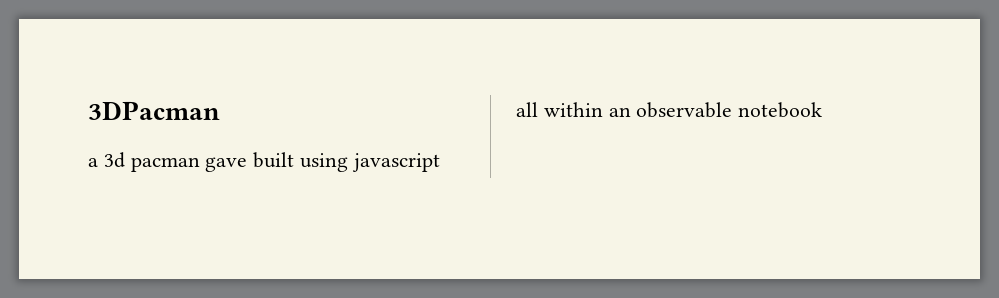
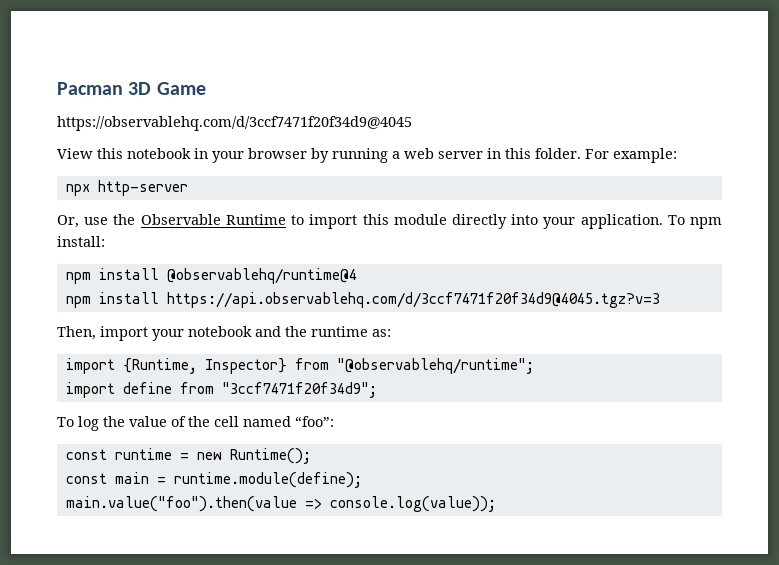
[88,101,220,120] [88,152,440,172] [516,102,823,118] 3DPacman // a 3d pacman gave built using javascript all within an observable notebook -> [57,82,206,95] [57,116,412,131] [57,148,677,163] [65,180,188,196] [57,214,722,229] [57,236,105,247] [65,268,357,284] [65,292,660,308] [57,326,391,341] [65,358,534,374] [65,382,377,398] [57,416,334,431] [65,448,311,464] [65,472,362,488] [65,496,496,512] Pacman 3D Game // https://observablehq.com/d/3ccf7471f20f34d9@4045 // View this notebook in your browser by running a web server in this folder. For example: // npx http-server // Or, use the Observable Runtime to import this module directly into your application. To npm install: // npm install @observablehq/runtime@4 // npm install https://api.observablehq.com/d/3ccf7471f20f34d9@4045.tgz?v=3 // Then, import your notebook and the runtime as: // import {Runtime, Inspector} from "@observablehq/runtime"; // import define from "3ccf7471f20f34d9"; // To log the value of the cell named “foo”: // const runtime = new Runtime(); // const main = runtime.module(define); // main.value("foo").then(value => console.log(value));

